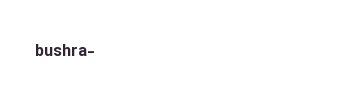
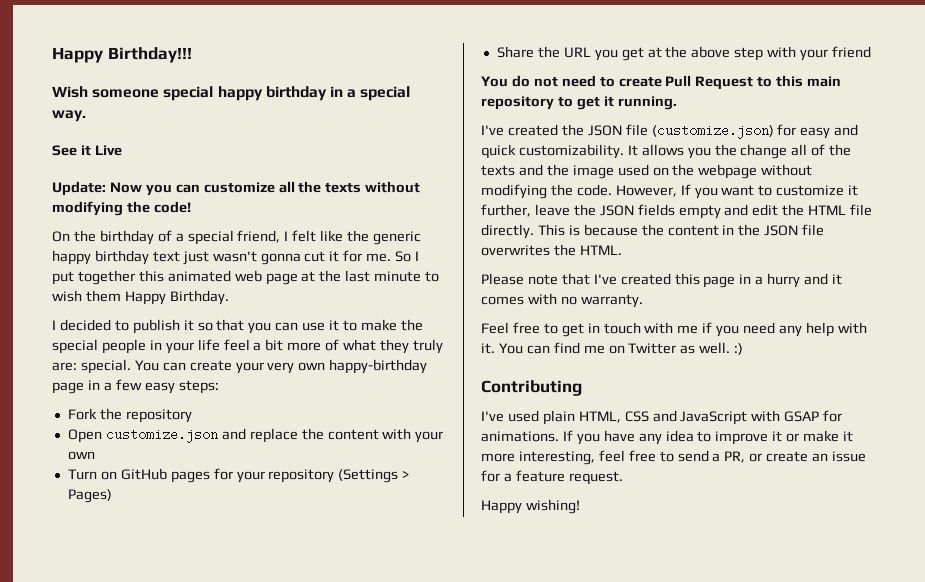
[35,44,95,56] bushra- -> [52,47,192,63] [52,86,411,101] [52,110,86,122] [52,145,122,156] [52,181,421,196] [52,201,191,216] [52,230,422,245] [52,250,420,265] [52,270,440,285] [52,290,229,305] [52,319,423,334] [52,339,443,354] [52,359,428,374] [52,379,219,394] [67,408,192,423] [67,428,444,443] [67,451,95,460] [67,468,410,483] [67,489,112,503] [496,46,872,61] [481,75,842,90] [481,96,677,110] [481,124,859,139] [481,144,852,159] [481,164,813,179] [481,184,859,199] [481,204,873,219] [481,224,825,239] [481,244,622,256] [481,273,843,288] [481,293,643,308] [481,322,867,337] [481,342,744,355] [481,380,582,396] [481,410,843,425] [481,430,854,445] [481,450,867,465] [481,470,623,485] [481,499,580,514] Happy Birthday!!! // Wish someone special happy birthday in a special way. // See it Live // Update: Now you can customize all the texts without modifying the code! // On the birthday of a special friend, I felt like the generic happy birthday text just wasn't gonna cut it for me. So I put together this animated web page at the last minute to wish them Happy Birthday. // I decided to publish it so that you can use it to make the special people in your life feel a bit more of what they truly are: special. You can create your very own happy-birthday page in a few easy steps: // Fork the repository // Open customize.json and replace the content with your own // Turn on GitHub pages for your repository (Settings > Pages) // Share the URL you get at the above step with your friend // You do not need to create Pull Request to this main repository to get it running. // I've created the JSON file (customize.json) for easy and quick customizability. It allows you the change all of the texts and the image used on the webpage without modifying the code. However, If you want to customize it further, leave the JSON fields empty and edit the HTML file directly. This is because the content in the JSON file overwrites the HTML. // Please note that I've created this page in a hurry and it comes with no warranty. // Feel free to get in touch with me if you need any help with it. You can find me on Twitter as well. :) // Contributing // I've used plain HTML, CSS and JavaScript with GSAP for animations. If you have any idea to improve it or make it more interesting, feel free to send a PR, or create an issue for a feature request. // Happy wishing!

